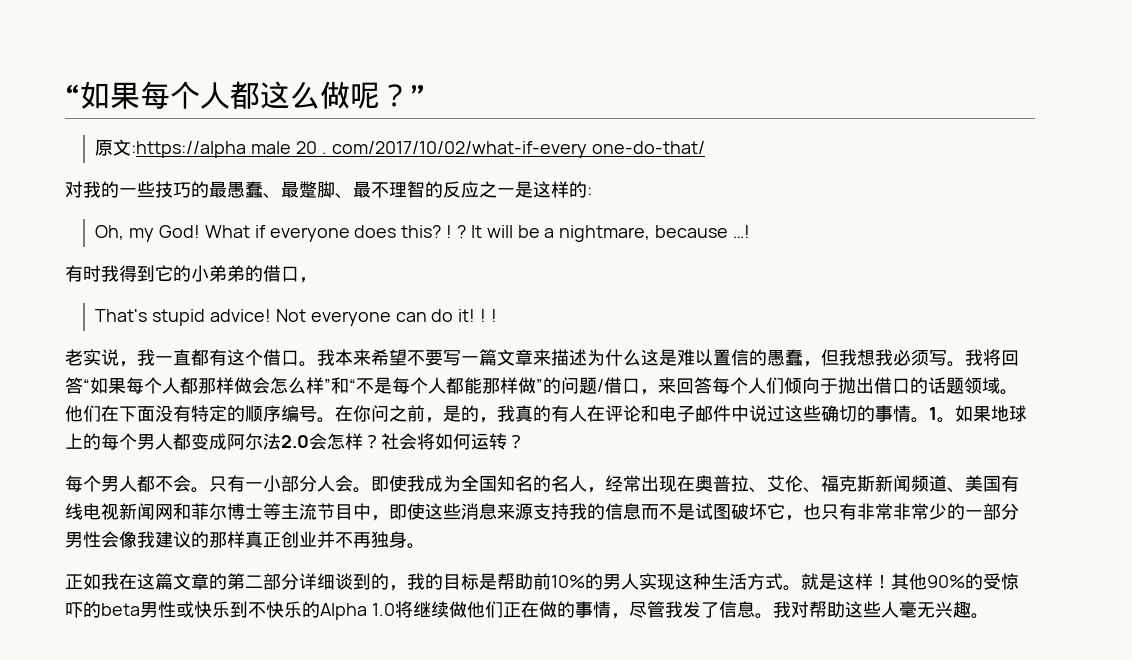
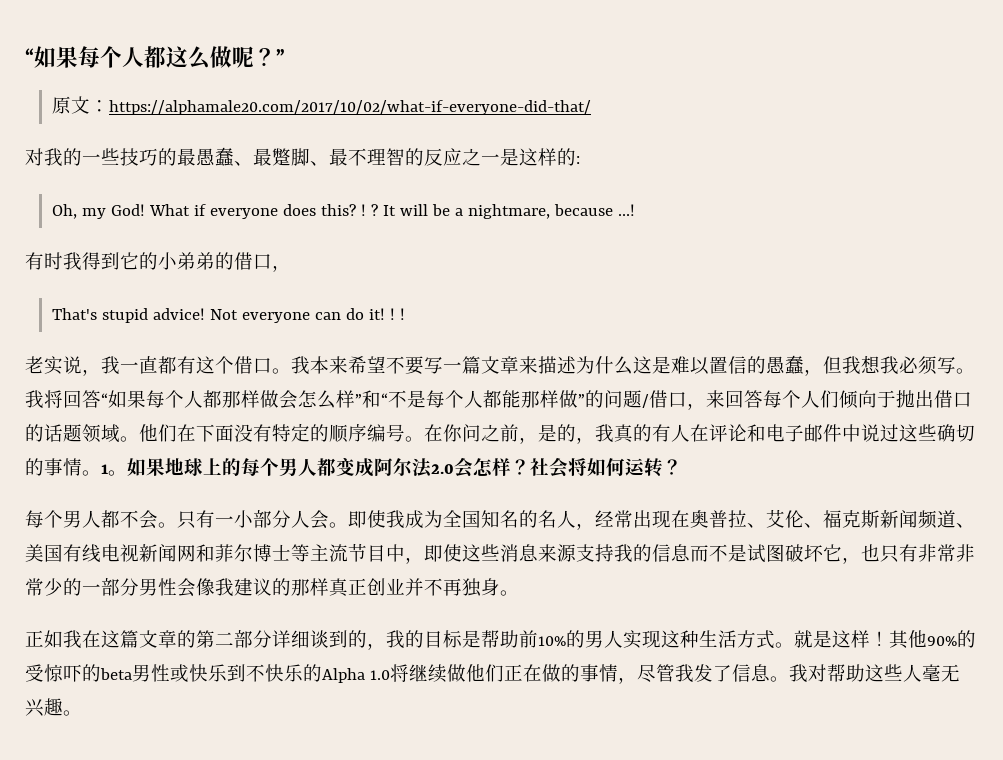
[131,141,705,158] :https://alpha male 20 . com/2017/10/02/what-if-every one-do-that/ -> [89,100,591,115] ：https://alphamale20.com/2017/10/02/what-if-everyone-did-that/

